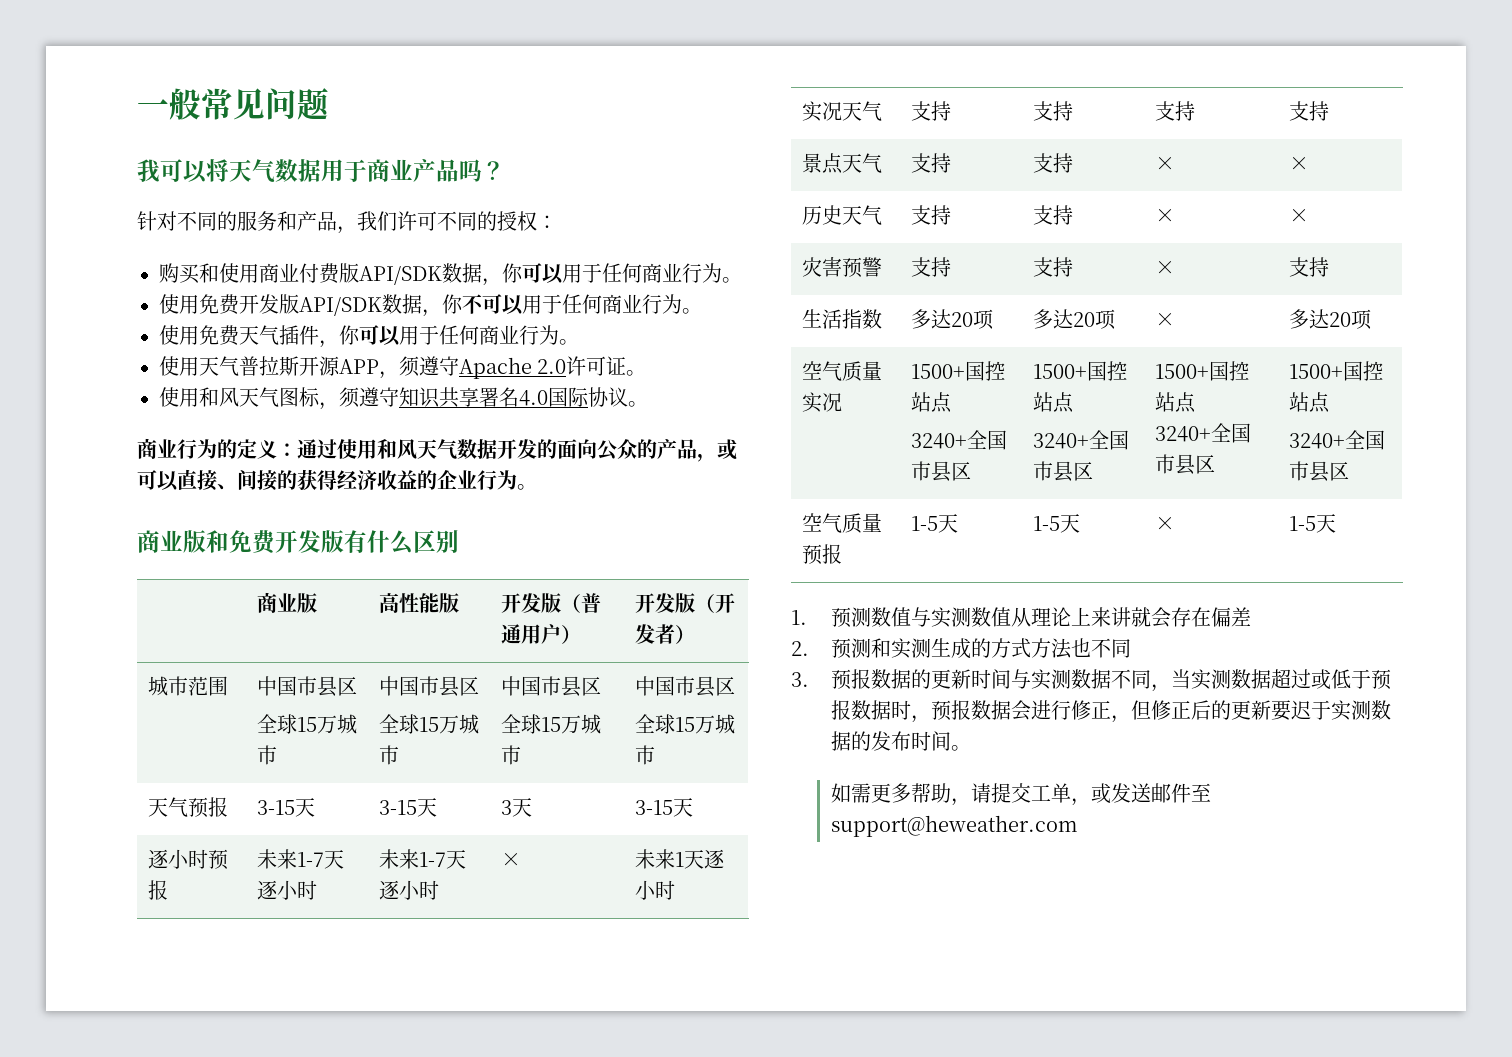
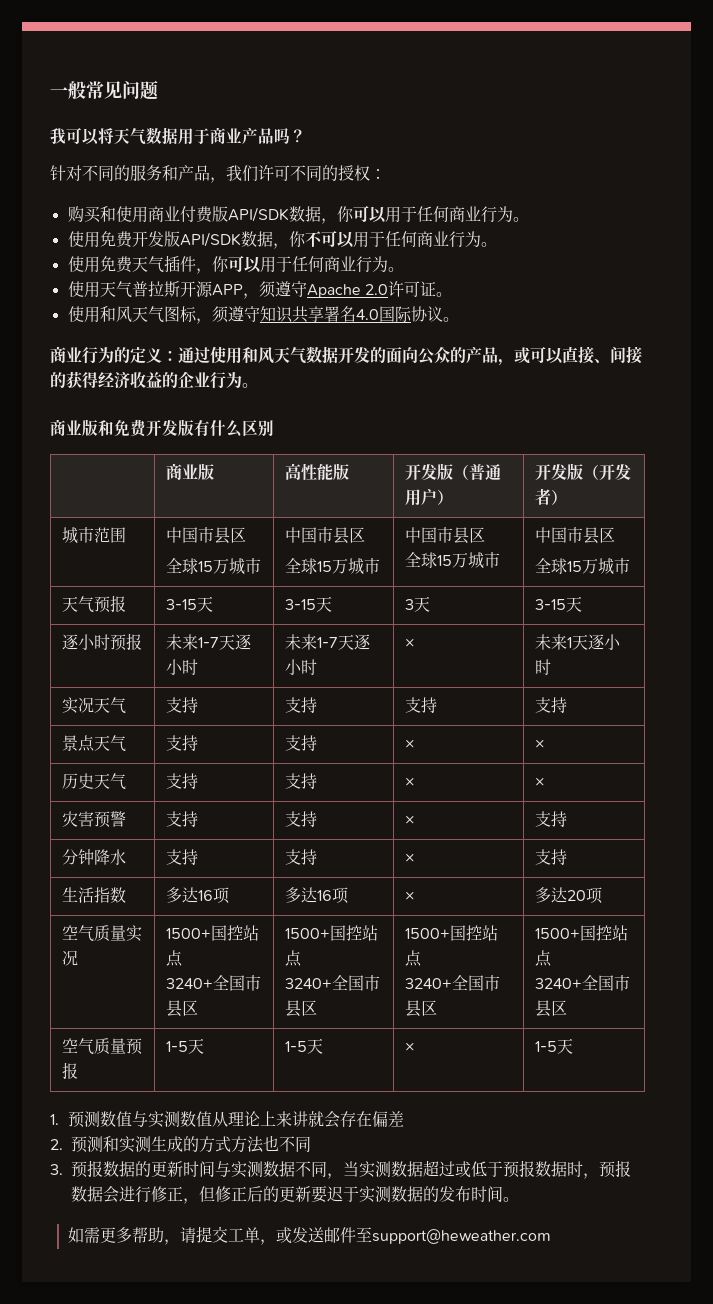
(1330, 267) none -> [61,849,126,865] [165,849,198,865] [284,849,317,865] [404,853,415,863] [534,849,567,865] // 分钟降水 | 支持 | 支持 | × | 支持
[951,312,974,327] 20 -> [197,890,213,901] 16
[1073,312,1096,327] 20 -> [316,890,332,901] 16

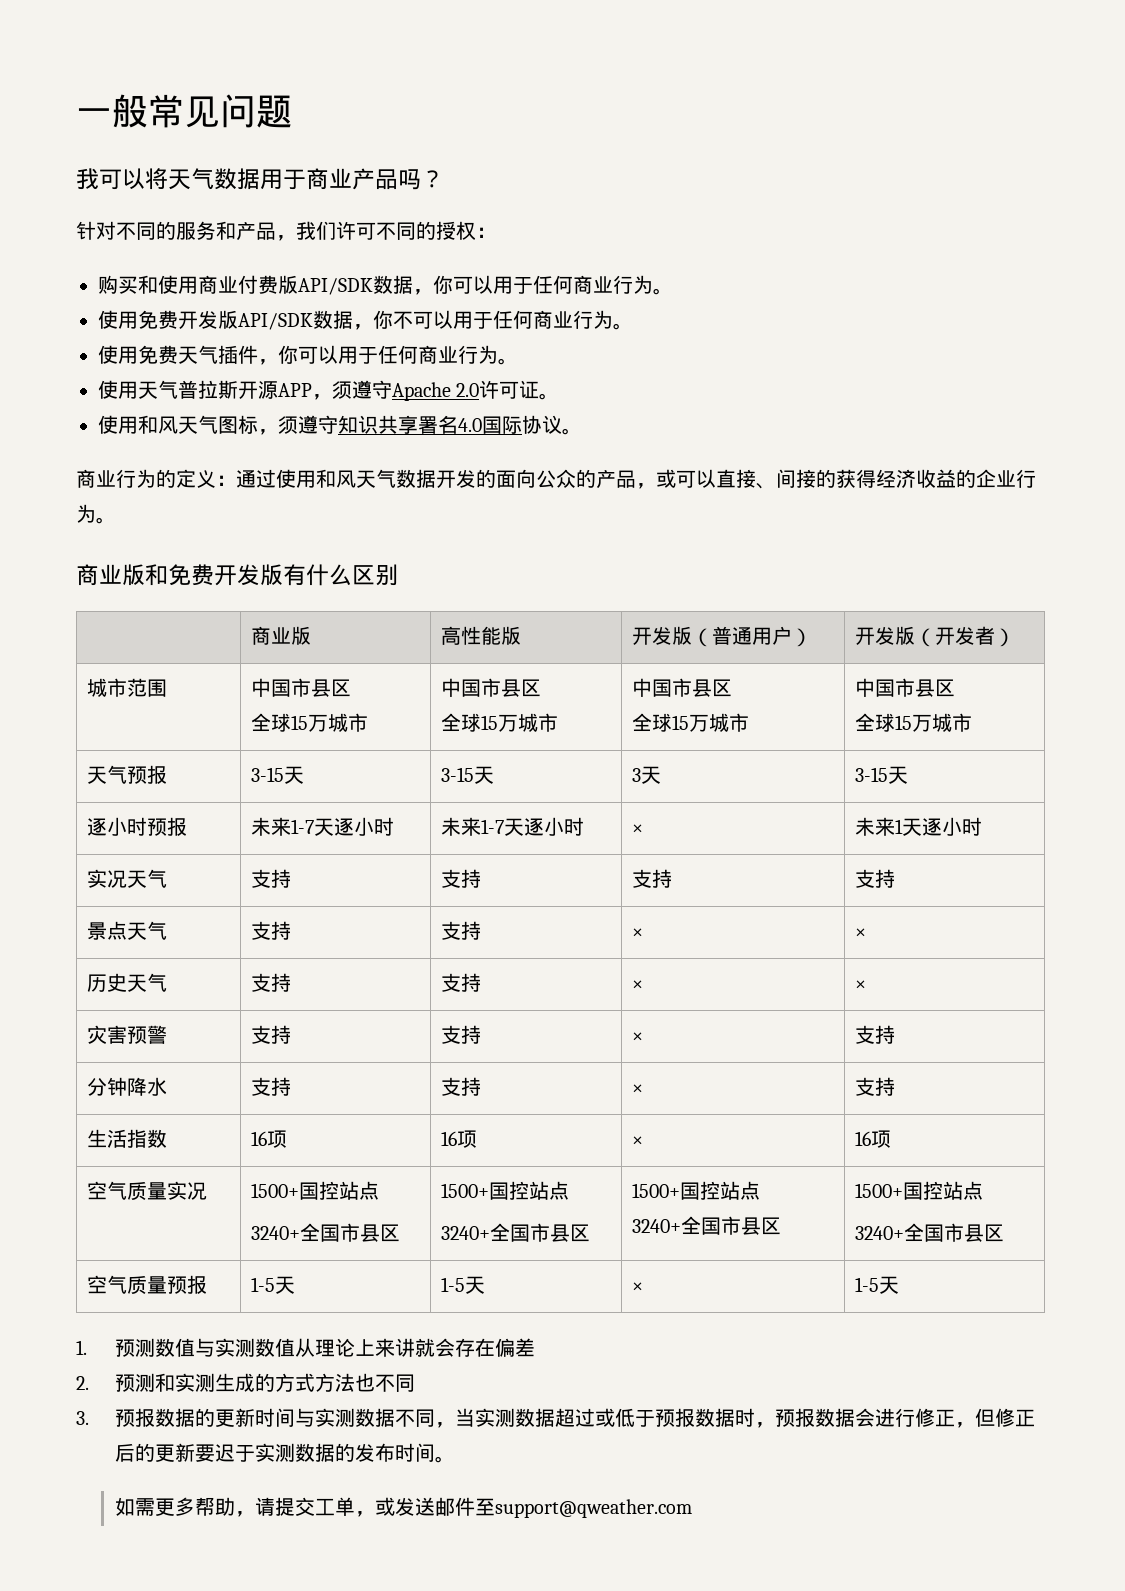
[165,887,230,904] [284,887,317,903] 多达16项 | 多达 -> [250,1130,287,1148] 16项 |
[534,887,586,903] 多达20 -> [854,1131,871,1146] 16
[371,1229,551,1244] support@heweather.com -> [495,1499,693,1518] support@qweather.com

